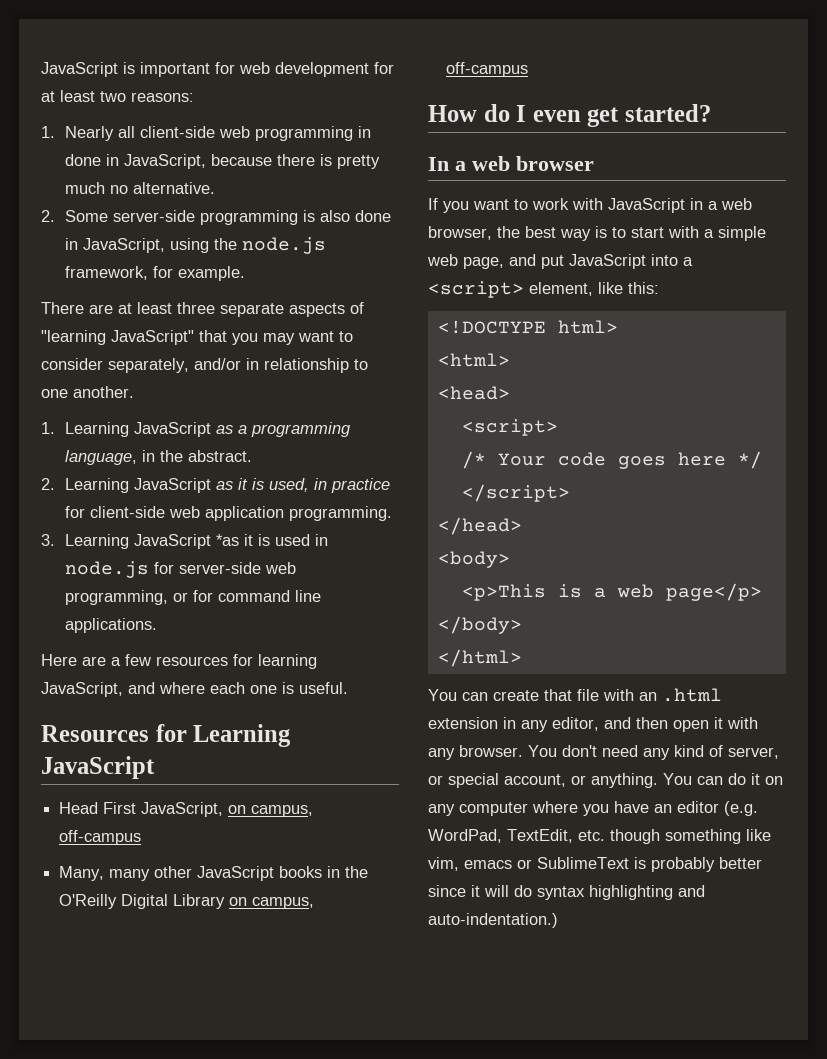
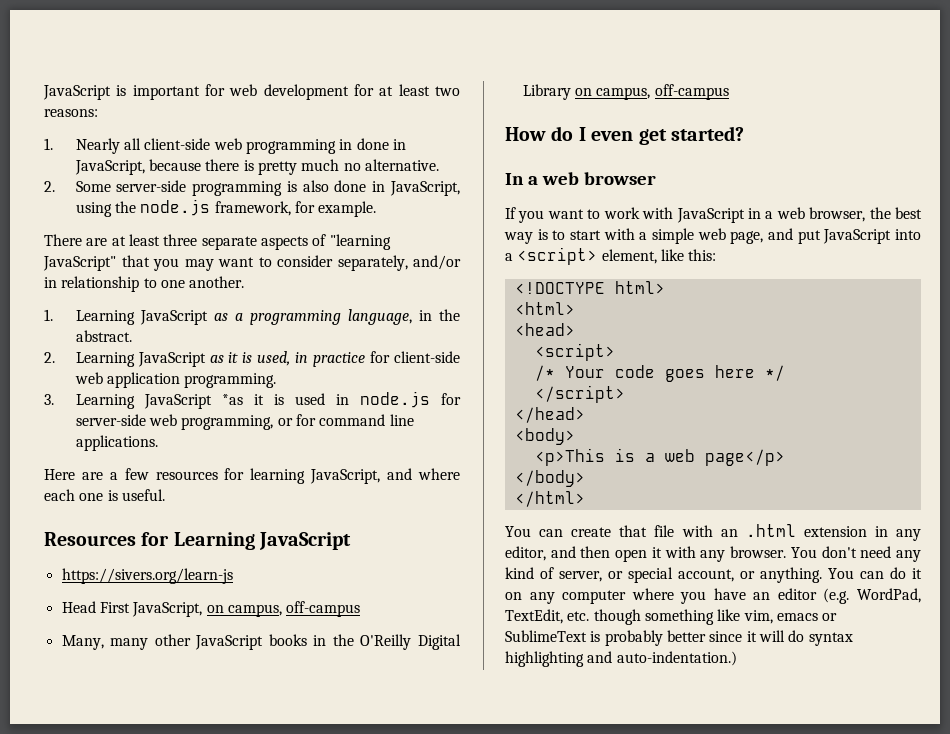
(155, 767) none -> [61,568,233,584] // https://sivers.org/learn-js

